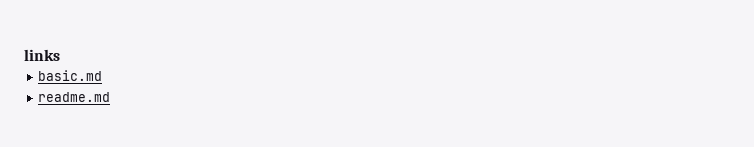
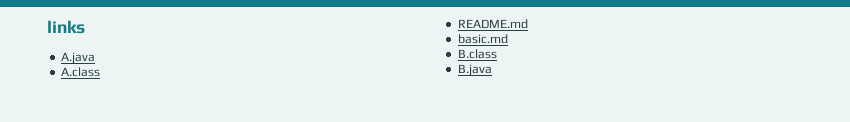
(60, 55) none -> [60,52,95,64] [60,67,100,77] [457,19,528,29] // A.java // A.class // README.md
[38,92,111,102] readme.md -> [457,49,497,59] [457,64,492,76] B.class // B.java

